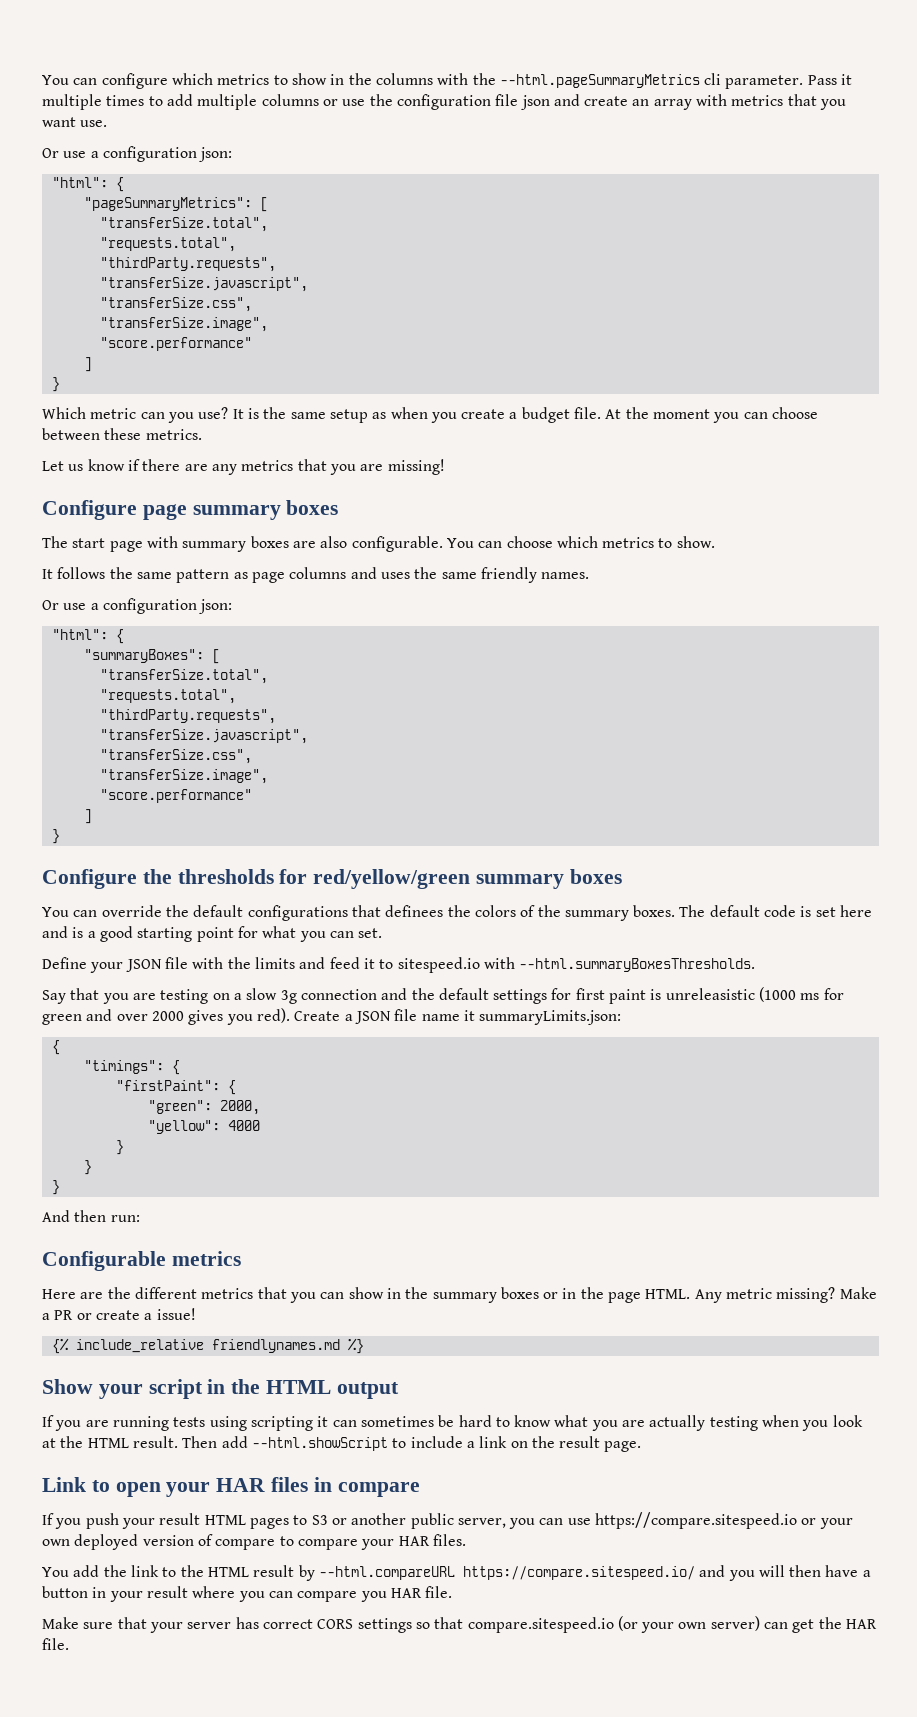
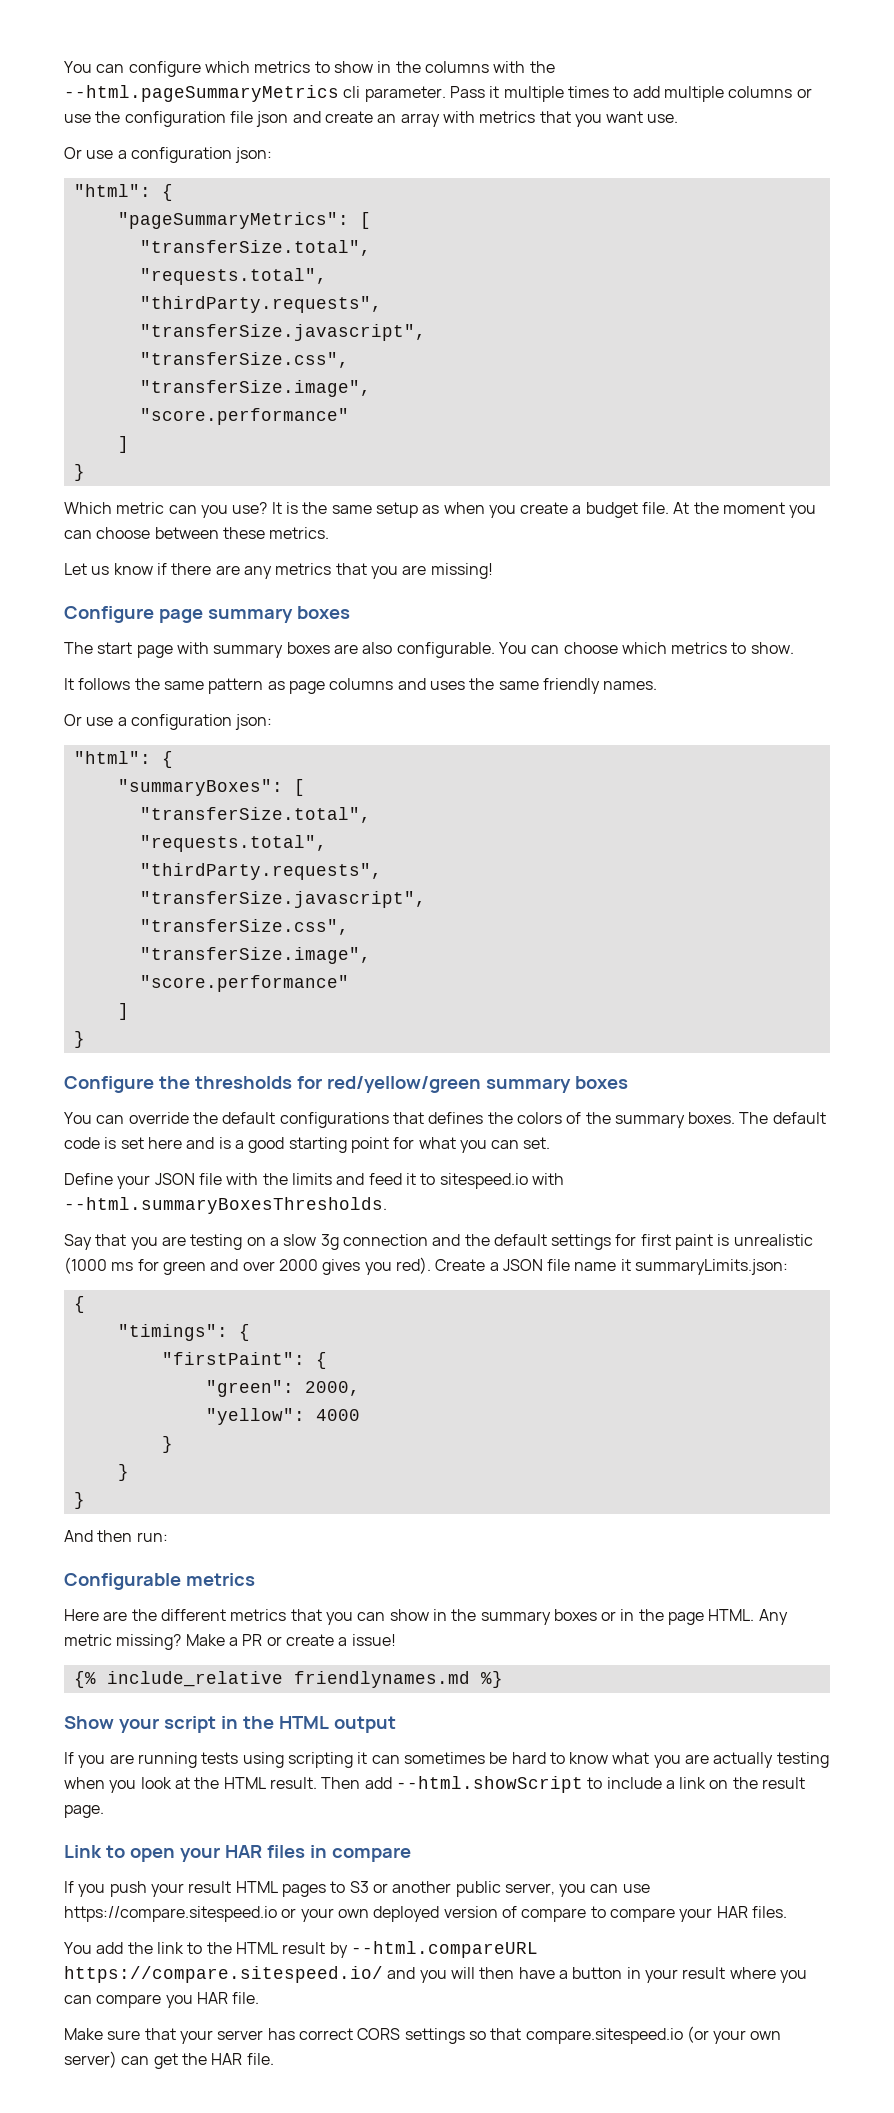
[385,905,444,917] definees -> [428,1112,484,1124] defines
[665,988,755,1000] unreleasistic -> [733,1234,813,1246] unrealistic

